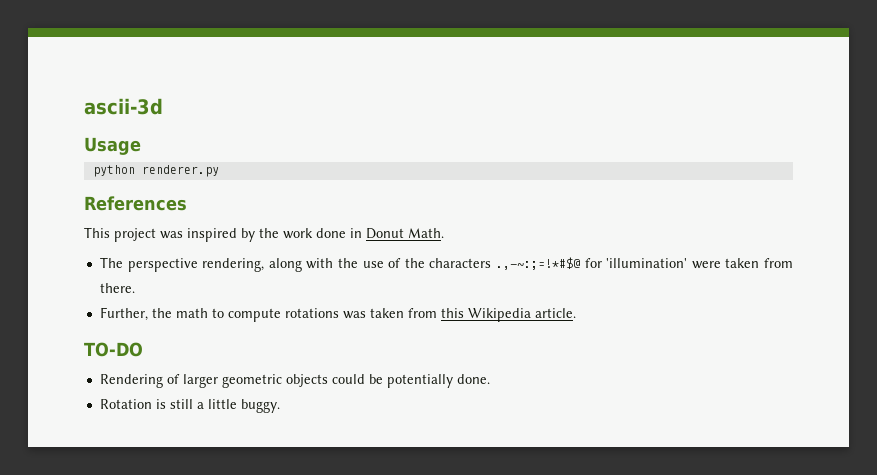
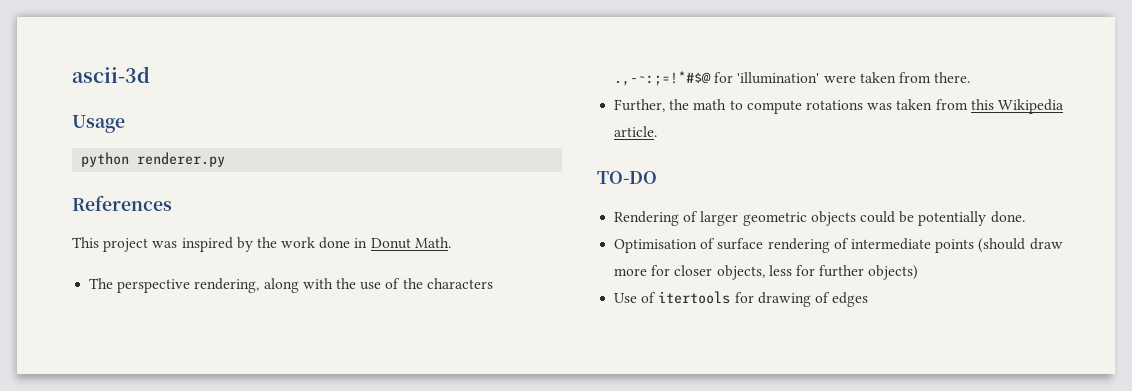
[99,399,280,413] Rotation is still a little buggy. -> [614,238,1063,253] [614,265,919,280] [614,291,869,307] Optimisation of surface rendering of intermediate points (should draw more for closer objects, less for further objects) // Use of itertools for drawing of edges

